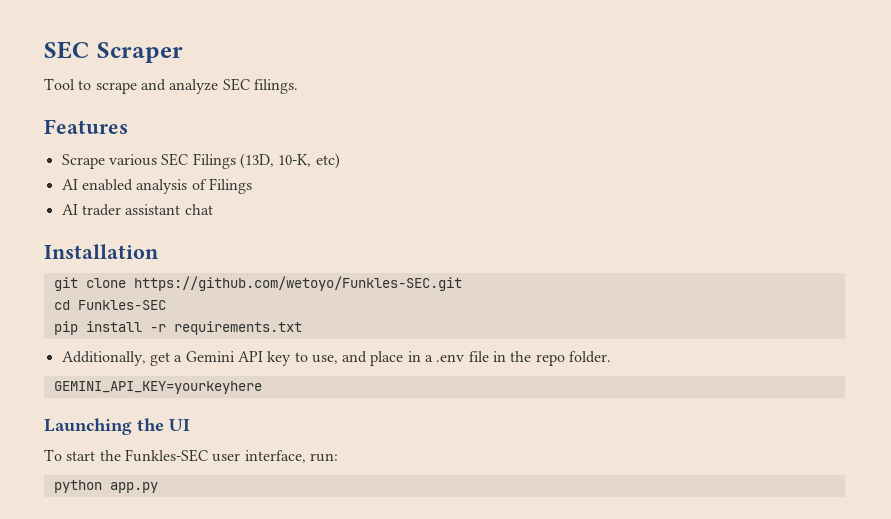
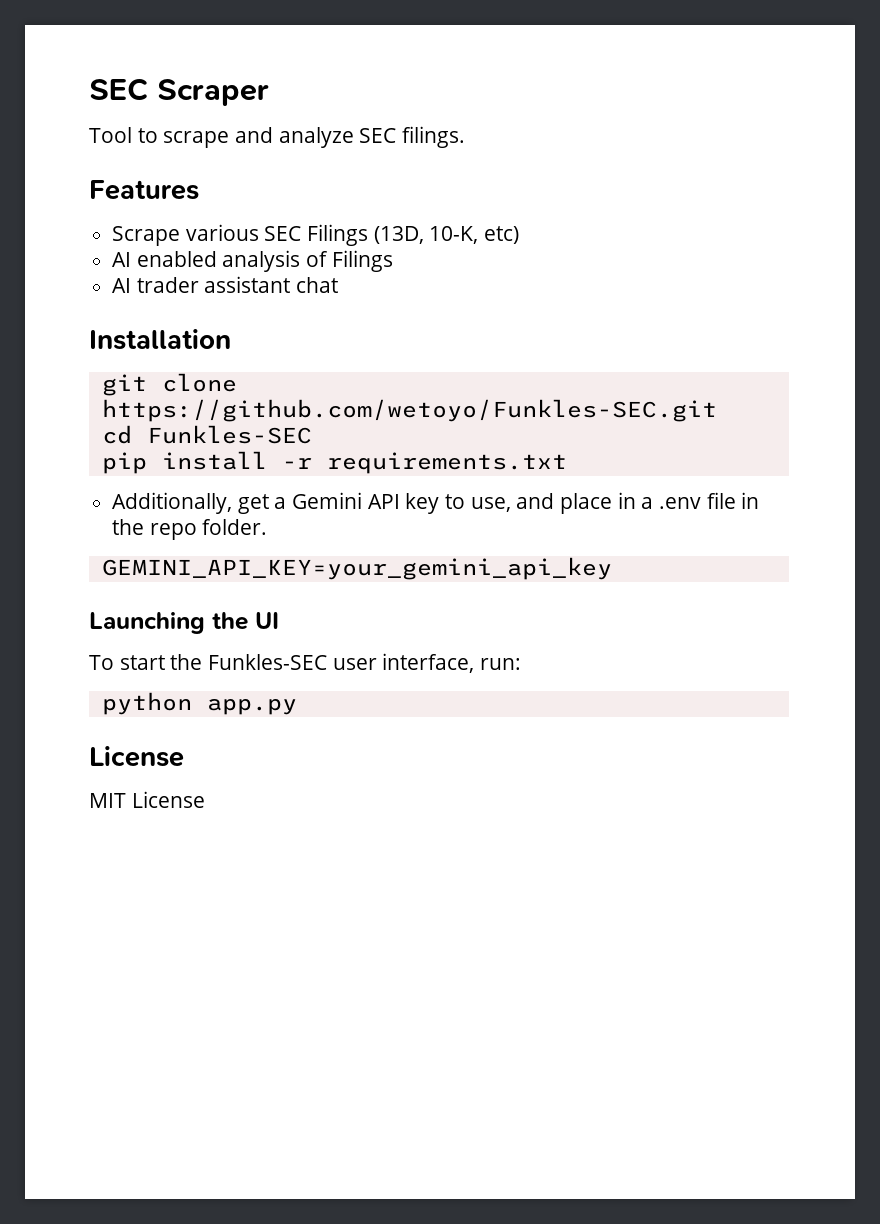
[53,381,262,394] GEMINI_API_KEY=yourkeyhere -> [101,557,612,580] GEMINI_API_KEY=your_gemini_api_key
(158, 487) none -> [89,746,184,767] [89,791,205,808] // License // MIT License

